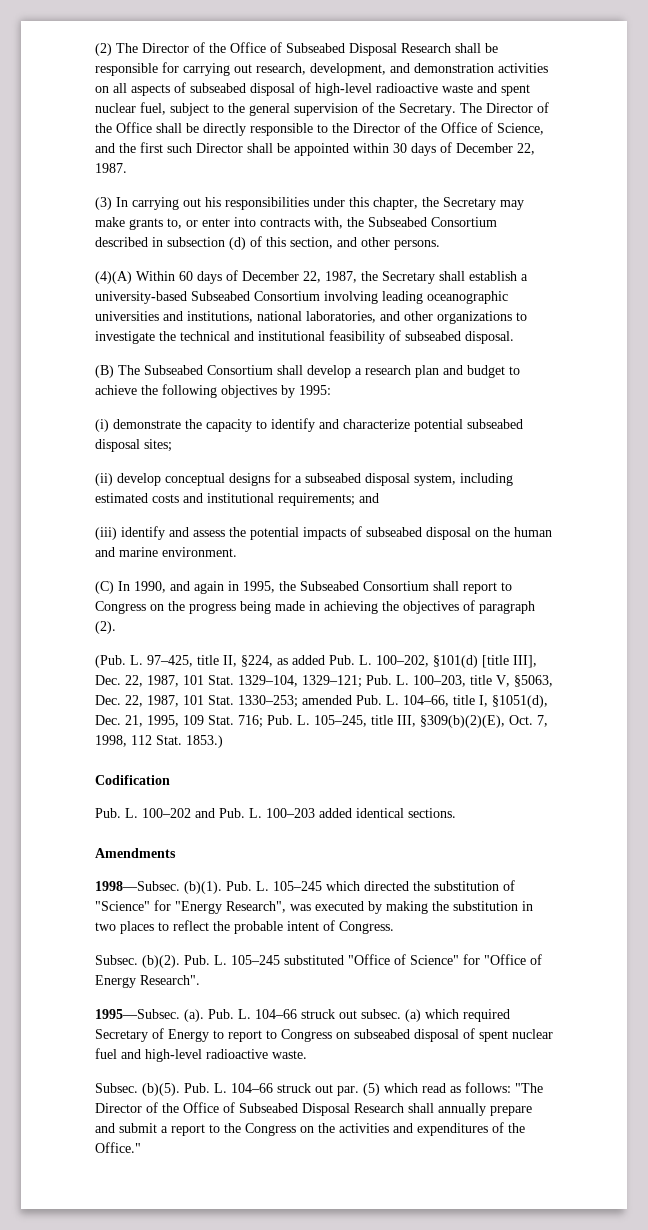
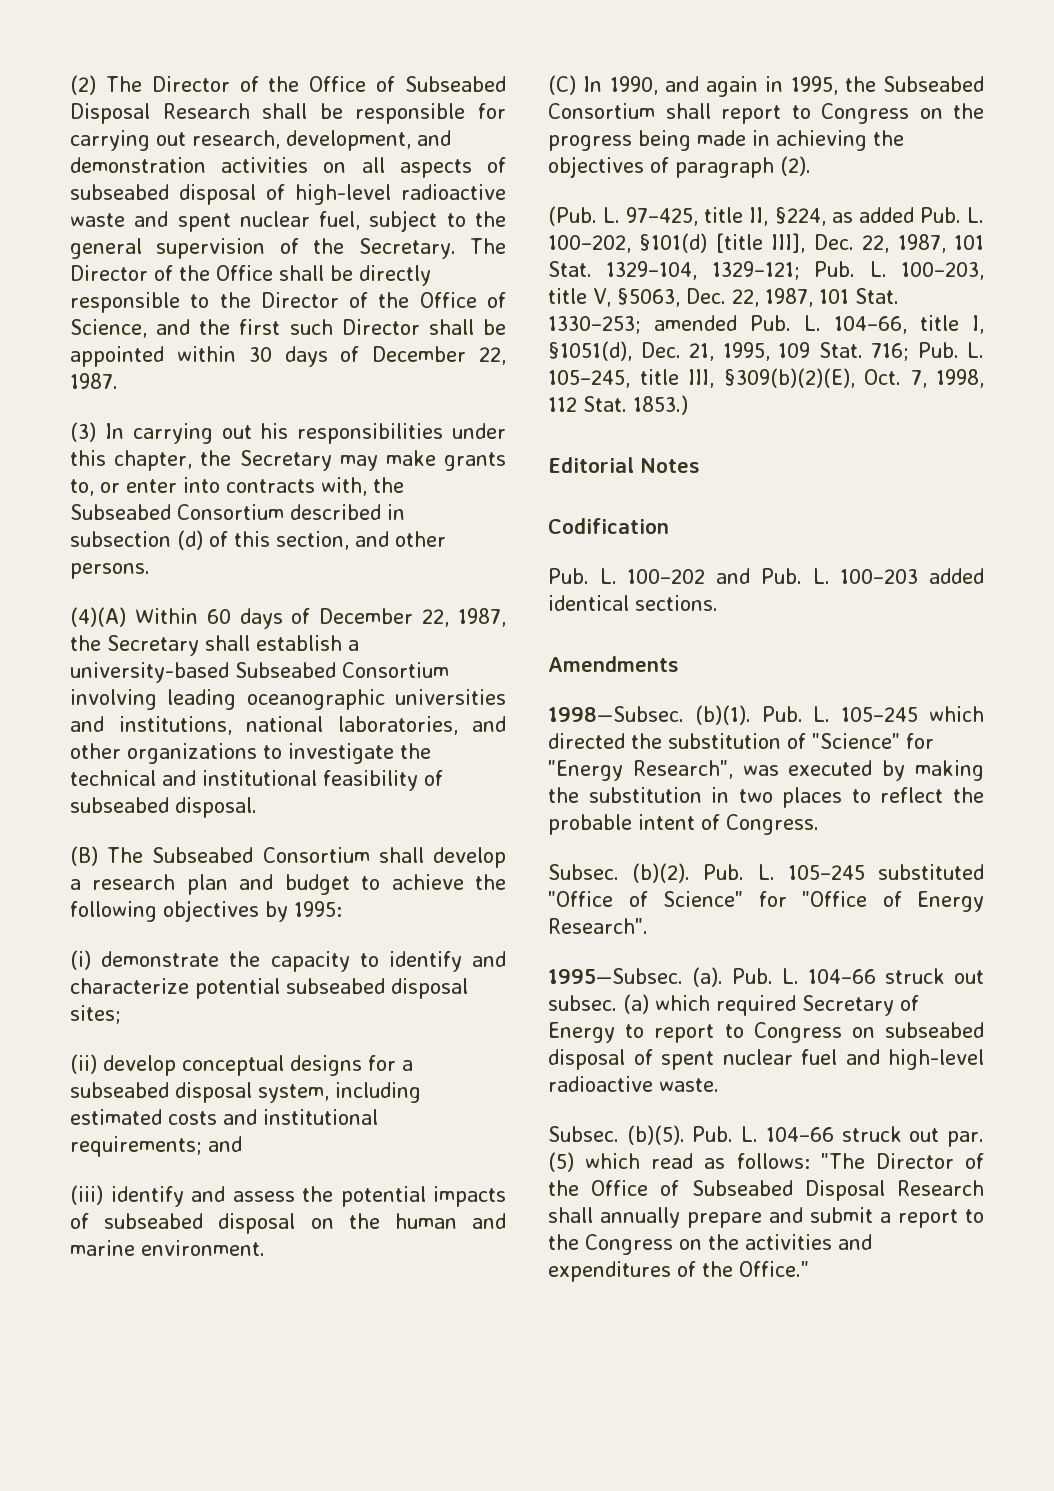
(223, 741) none -> [548,457,700,473] // Editorial Notes

